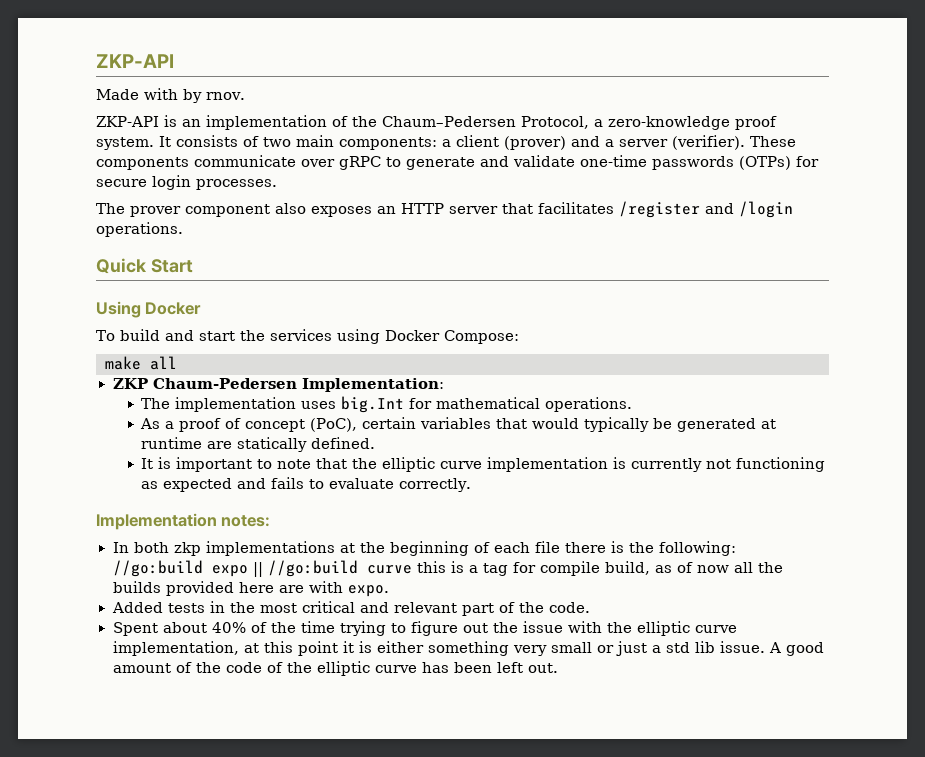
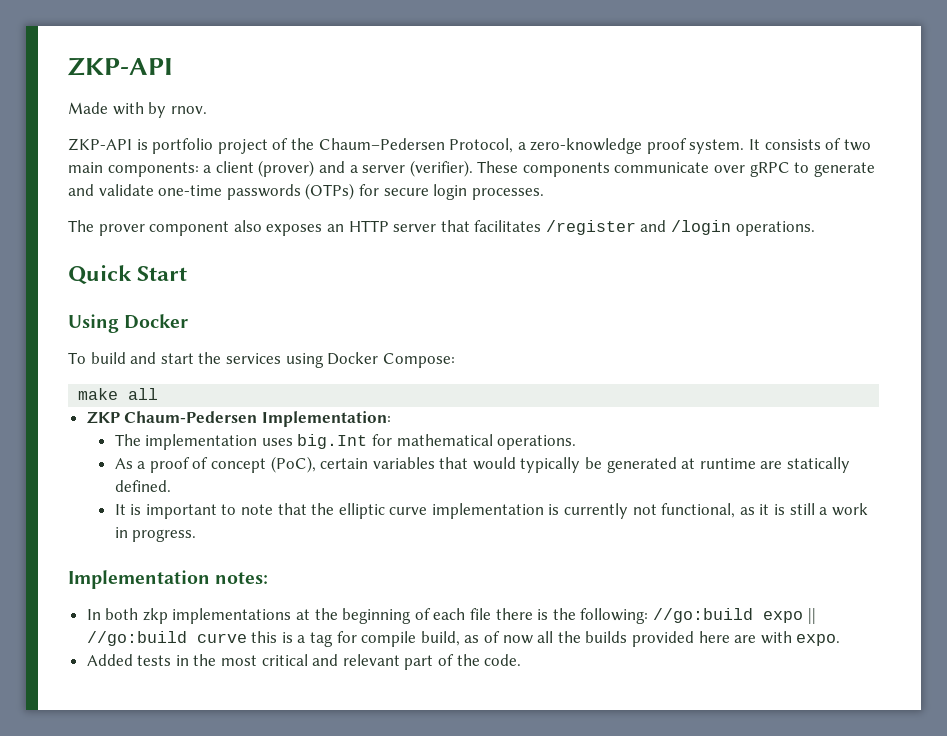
[182,115,327,130] an implementation -> [152,138,268,154] portfolio project
[736,457,826,472] [141,477,472,492] functioning as expected and fails to evaluate correctly. -> [661,503,868,518] [114,527,197,542] functional, as it is still a work in progress.
[112,621,737,636] [112,641,824,656] [112,661,558,676] // Spent about 40% of the time trying to figure out the issue with the elliptic curve implementation, at this point it is either something very small or just a std lib issue. A good amount of the code of the elliptic curve has been left out. -> (522, 660) none

